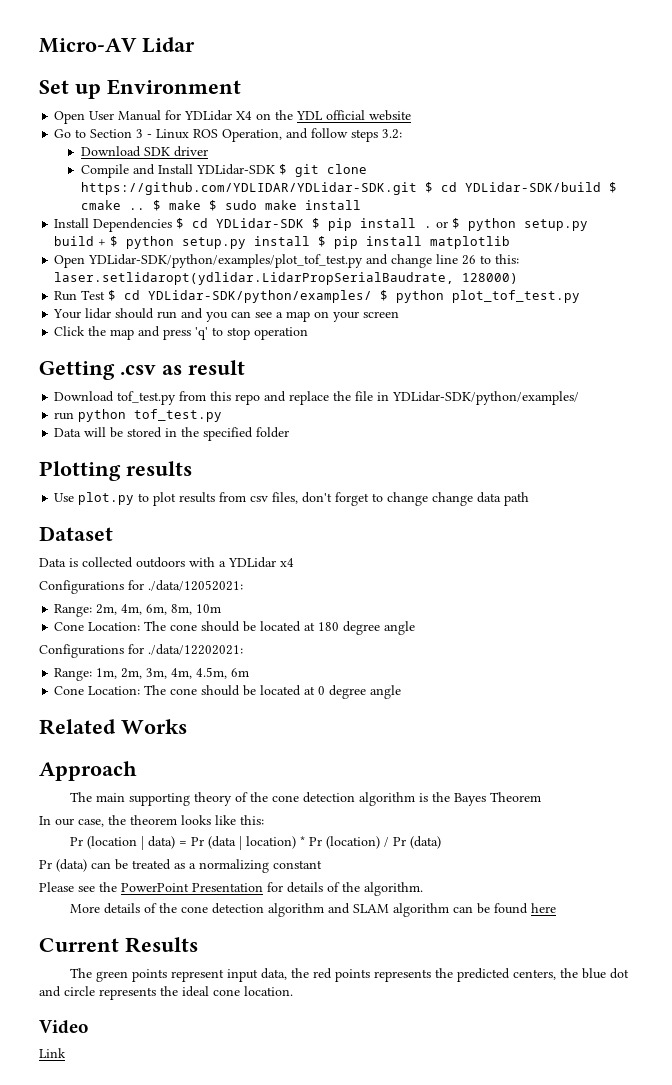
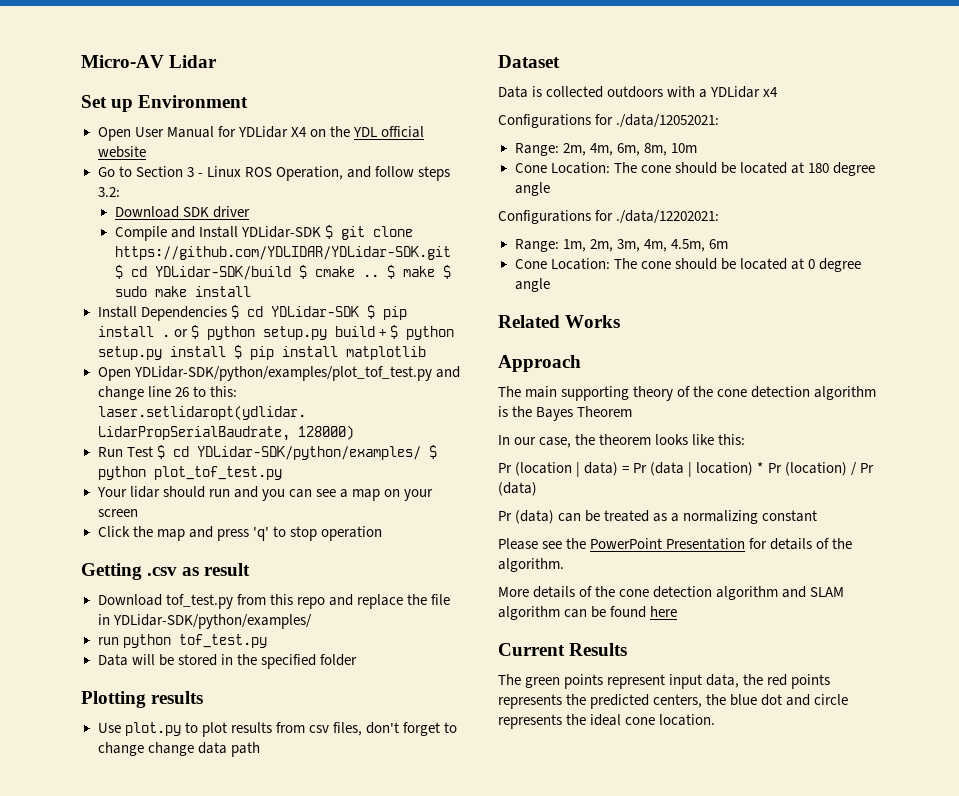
[39,1020,88,1034] [39,1048,66,1058] // Video // Link -> (716, 720) none

